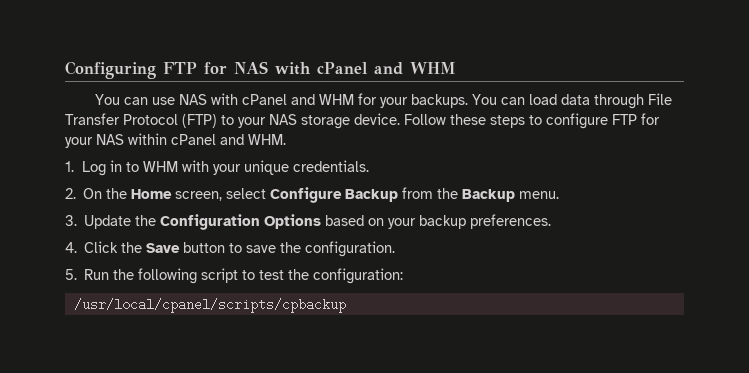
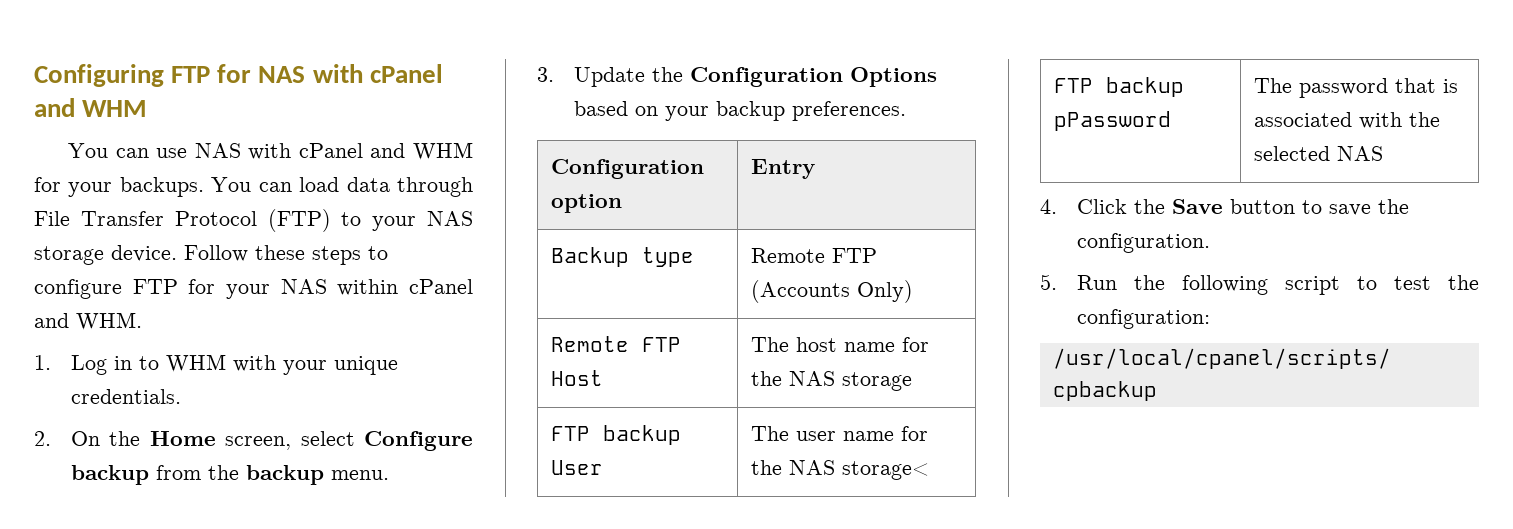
[345,189,399,202] Backup -> [70,465,149,485] backup
[462,189,516,202] Backup -> [245,465,324,485] backup
(552, 221) none -> [551,159,705,179] [551,194,623,213] [751,159,816,179] [551,247,695,267] [751,248,878,263] [751,280,914,303] [551,336,682,352] [551,370,604,386] [751,337,930,352] [751,371,913,391] [551,425,682,445] [551,460,604,475] [751,426,929,441] [751,460,930,480] [1054,77,1185,97] [1054,111,1172,131] [1254,78,1459,98] [1254,112,1441,129] [1254,146,1384,161] // Configuration option | Entry // Backup type | Remote FTP (Accounts Only) // Remote FTP Host | The host name for the NAS storage // FTP backup User | The user name for the NAS storage< // FTP backup pPassword | The password that is associated with the selected NAS

